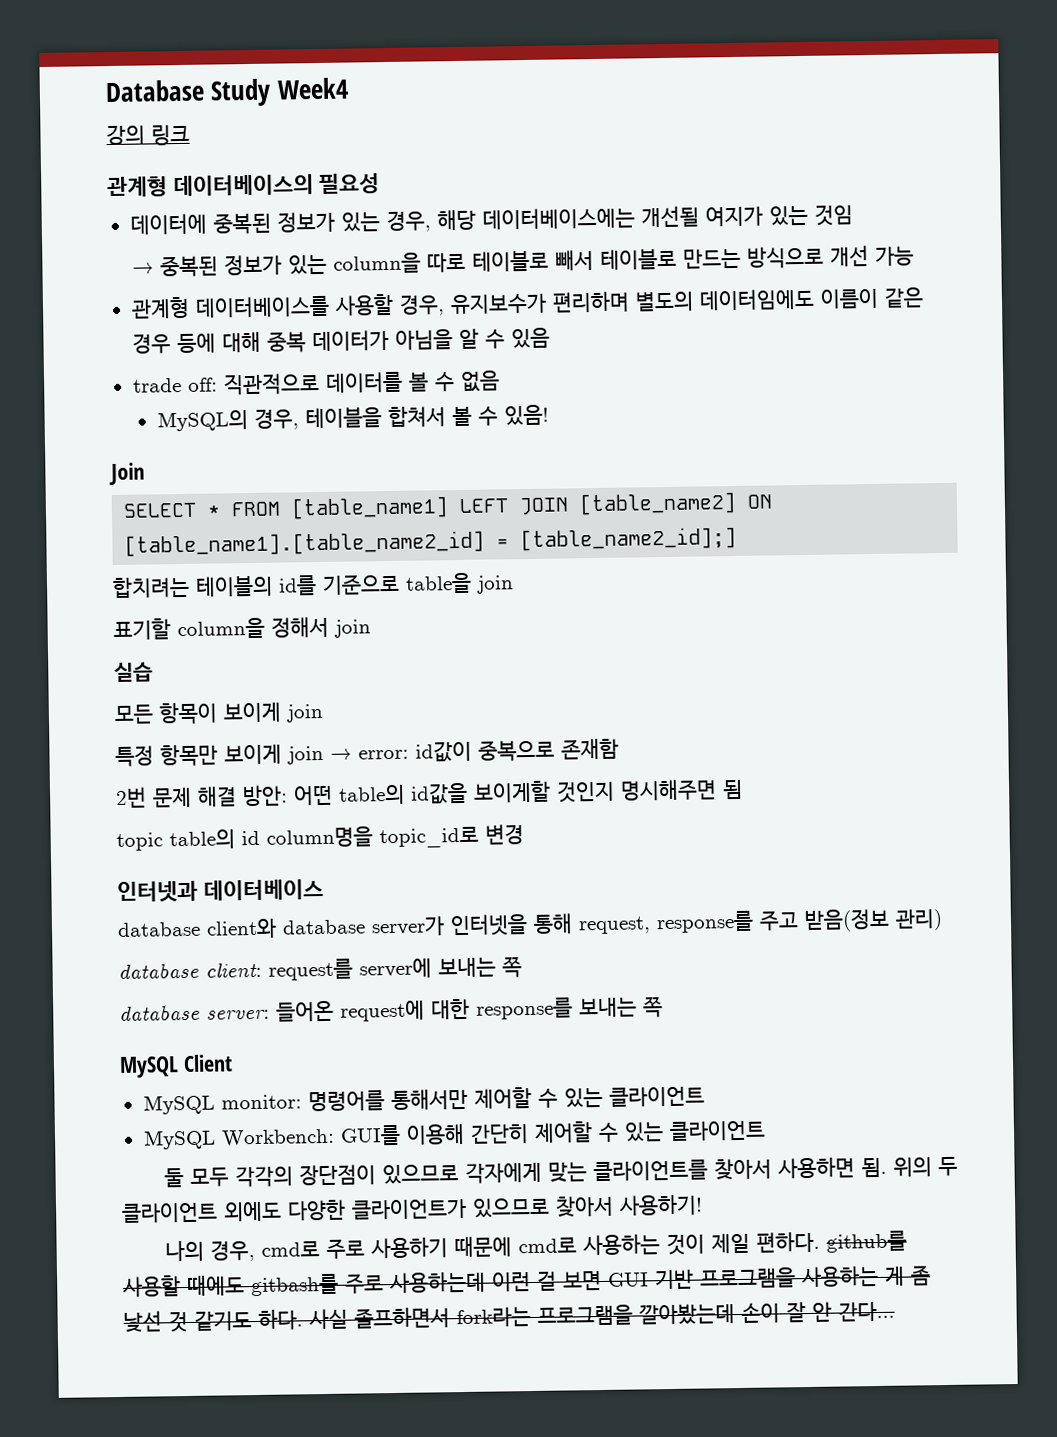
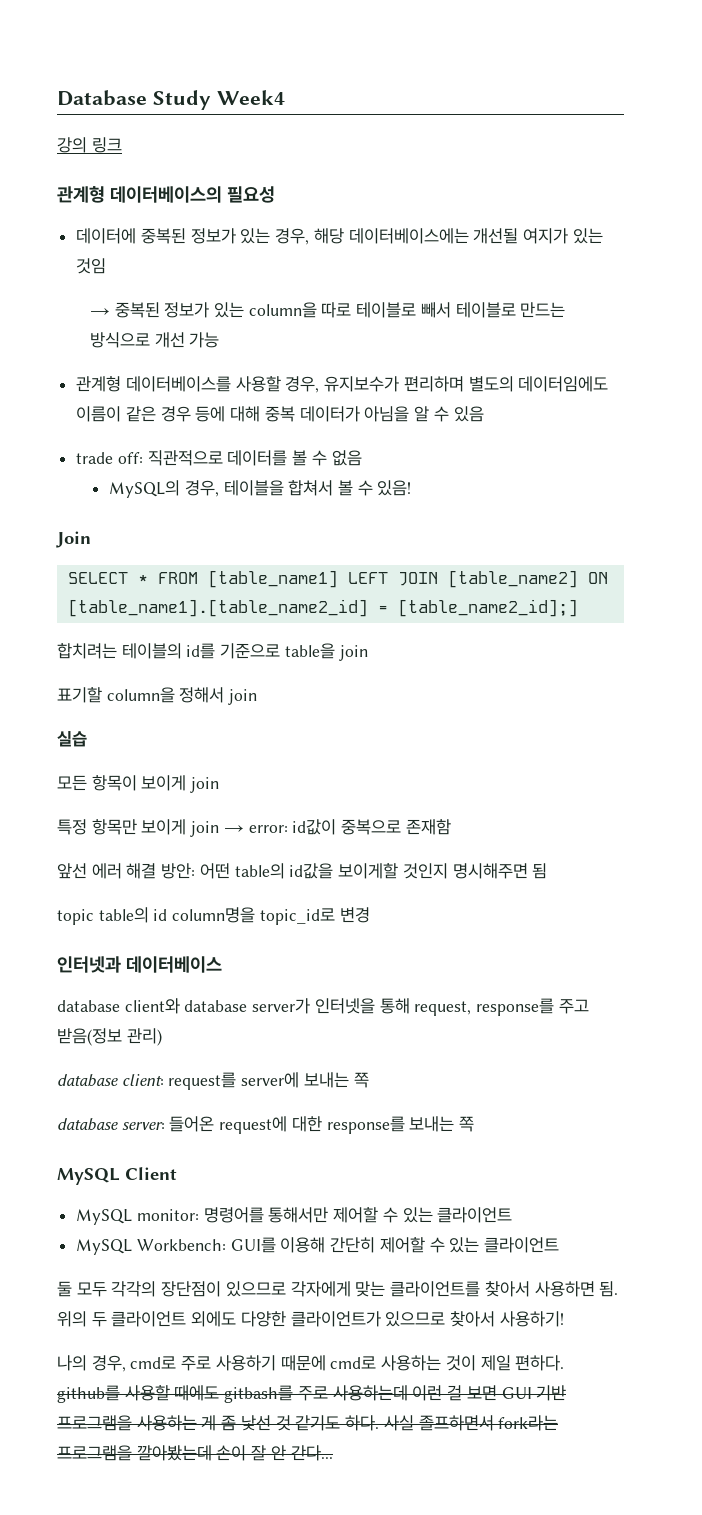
[115,786,192,808] 2번 문제 -> [57,863,122,879] 앞선 에러

